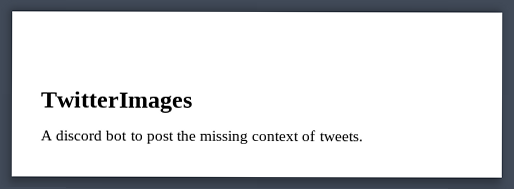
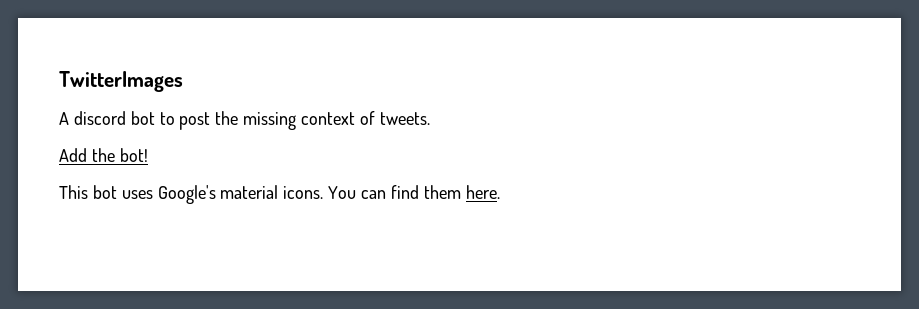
(363, 137) none -> [59,148,148,162] [59,185,500,204] // Add the bot! // This bot uses Google's material icons. You can find them here.

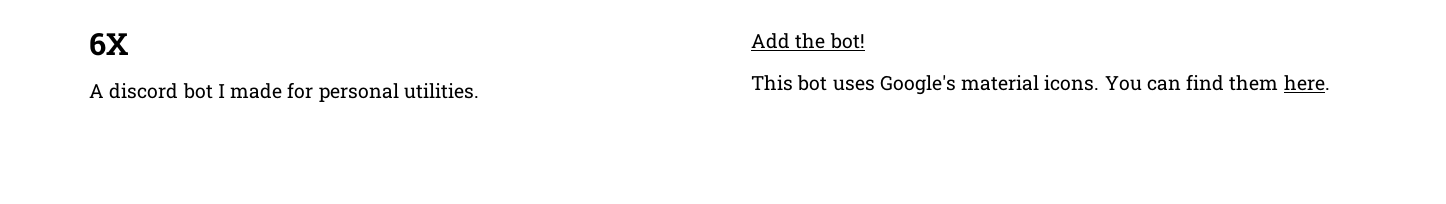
[59,71,183,92] TwitterImages -> [89,33,128,56] 6X
[159,111,430,130] to post the missing context of tweets. -> [217,82,479,102] I made for personal utilities.

